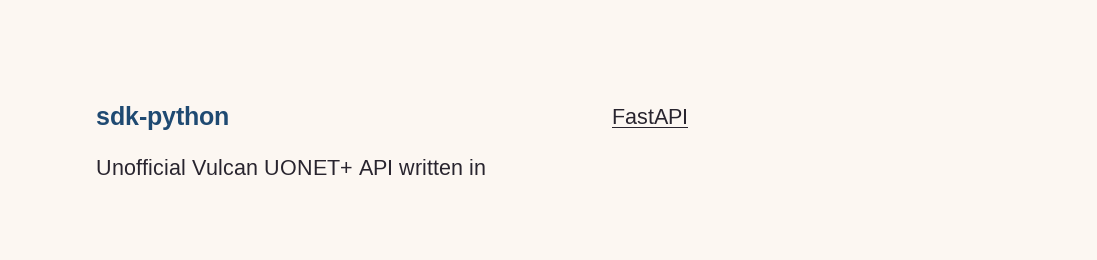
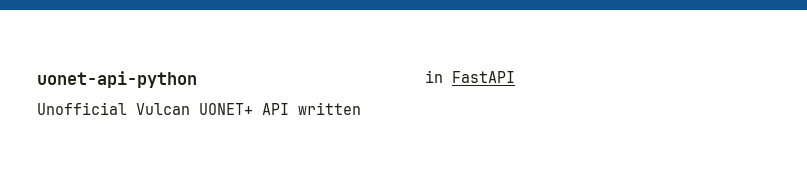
[96,106,229,130] sdk-python -> [37,71,197,88] uonet-api-python

